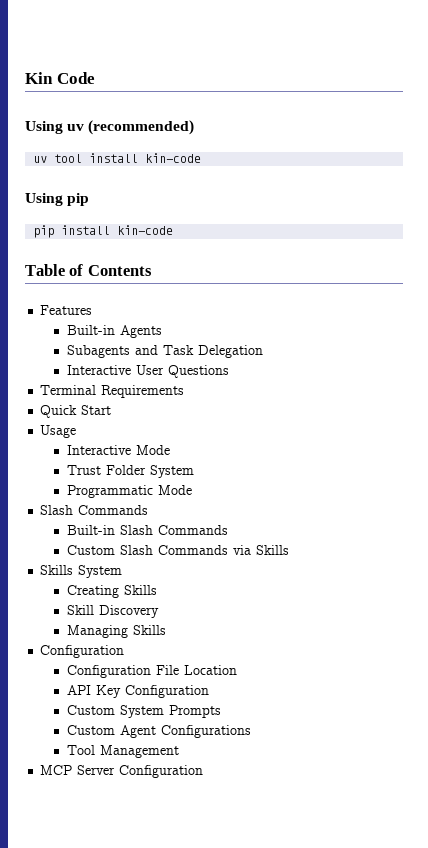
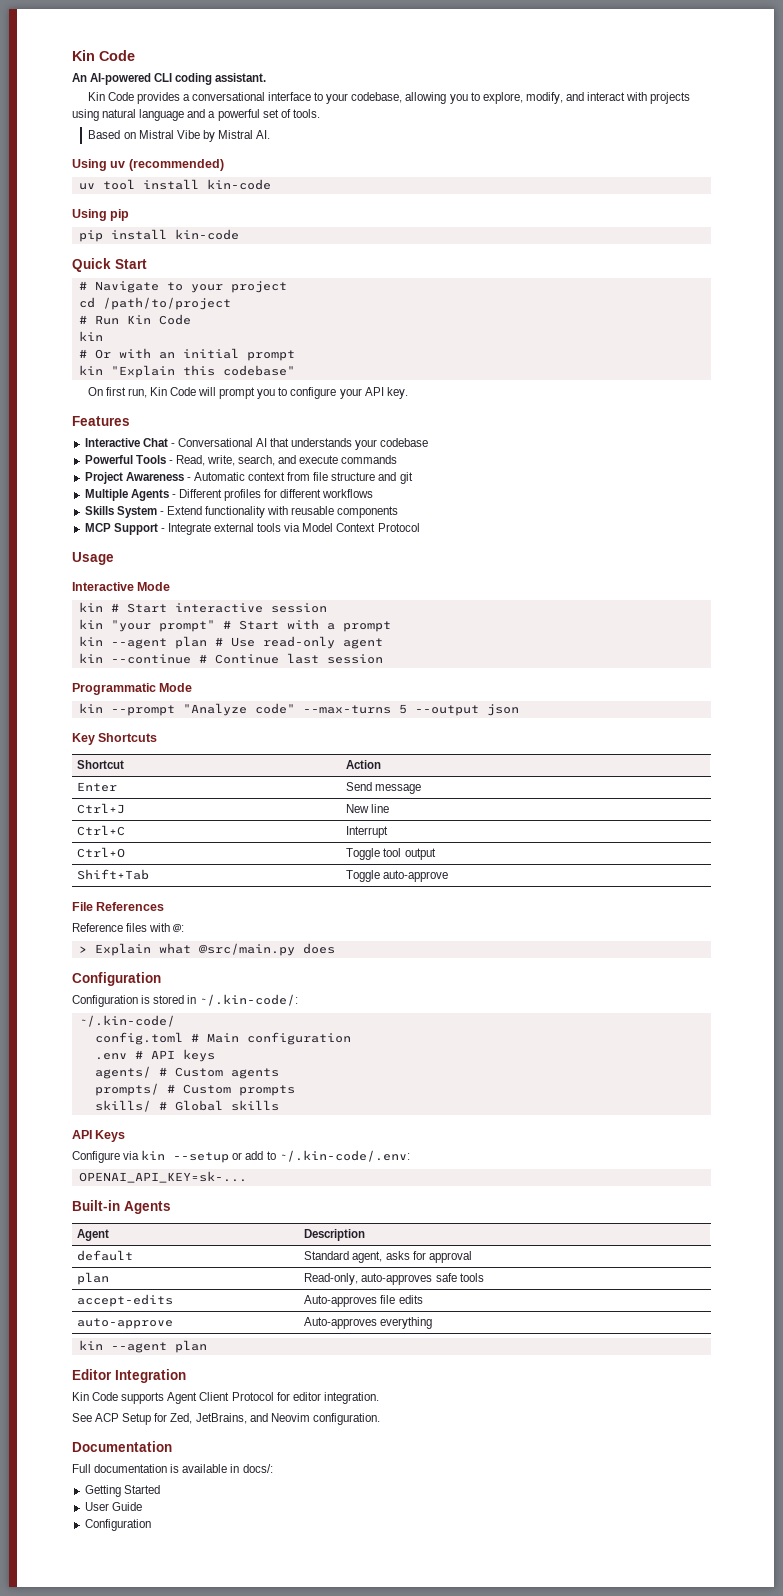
[25,72,95,84] Kin Code -> [72,50,135,61] [72,73,267,85] [87,92,691,104] [72,109,320,121] [88,130,271,142] Kin Code // An AI-powered CLI coding assistant. // Kin Code provides a conversational interface to your codebase, allowing you to explore, modify, and interact with projects using natural language and a powerful set of tools. // Based on Mistral Vibe by Mistral AI.
[25,264,152,276] [40,305,93,315] [66,325,162,338] [66,345,263,358] [66,365,229,378] [40,385,185,398] [40,405,112,418] [40,425,77,438] [66,445,170,455] [66,465,194,478] [66,485,192,498] [40,505,149,515] [66,525,228,535] [66,545,289,555] [40,565,123,578] [66,585,157,598] [66,605,159,618] [66,625,166,638] [40,645,125,658] [66,665,237,678] [66,685,209,698] [66,705,221,718] [66,725,251,738] [66,745,179,758] [40,765,116,775] Table of Contents // Features // Built-in Agents // Subagents and Task Delegation // Interactive User Questions // Terminal Requirements // Quick Start // Usage // Interactive Mode // Trust Folder System // Programmatic Mode // Slash Commands // Built-in Slash Commands // Custom Slash Commands via Skills // Skills System // Creating Skills // Skill Discovery // Managing Skills // Configuration // Configuration File Location // API Key Configuration // Custom System Prompts // Custom Agent Configurations // Tool Management // MCP Server -> [72,258,147,272] [78,281,287,293] [78,297,231,310] [78,314,191,325] [78,331,103,341] [78,348,295,361] [78,365,295,378] [87,387,408,399] [72,416,130,426] [84,438,429,450] [84,455,398,466] [84,472,413,484] [84,489,374,501] [84,506,399,518] [84,523,420,535] [72,552,114,565] [72,582,171,591] [78,602,327,613] [78,619,391,632] [78,636,383,649] [78,653,383,664] [72,683,193,695] [78,703,519,716] [72,733,158,745] [77,760,125,769] [346,760,382,769] [77,782,118,792] [346,782,422,794] [77,803,126,814] [346,804,390,813] [77,825,126,836] [346,826,389,838] [77,847,126,858] [346,848,436,860] [77,869,150,880] [346,870,449,882] [72,902,165,911] [72,923,185,933] [78,943,335,956] [72,972,161,986] [72,994,299,1007] [78,1015,175,1027] [94,1032,351,1045] [94,1049,215,1062] [94,1066,279,1079] [94,1083,295,1096] [94,1100,279,1112] [72,1130,126,1142] [72,1150,410,1163] [78,1171,247,1183] [72,1200,171,1214] [77,1229,110,1241] [304,1229,366,1241] [77,1250,134,1261] [304,1251,472,1263] [77,1272,110,1285] [304,1273,484,1285] [77,1294,174,1307] [304,1295,423,1307] [77,1318,174,1329] [304,1317,433,1329] [78,1340,207,1353] [72,1369,186,1383] [72,1392,379,1404] [72,1413,380,1425] [72,1441,172,1452] [72,1464,273,1473] [84,1485,160,1497] [84,1502,142,1511] Quick Start // # Navigate to your project // cd /path/to/project // # Run Kin Code // kin // # Or with an initial prompt // kin "Explain this codebase" // On first run, Kin Code will prompt you to configure your API key. // Features // Interactive Chat - Conversational AI that understands your codebase // Powerful Tools - Read, write, search, and execute commands // Project Awareness - Automatic context from file structure and git // Multiple Agents - Different profiles for different workflows // Skills System - Extend functionality with reusable components // MCP Support - Integrate external tools via Model Context Protocol // Usage // Interactive Mode // kin # Start interactive session // kin "your prompt" # Start with a prompt // kin --agent plan # Use read-only agent // kin --continue # Continue last session // Programmatic Mode // kin --prompt "Analyze code" --max-turns 5 --output json // Key Shortcuts // Shortcut | Action // Enter | Send message // Ctrl+J | New line // Ctrl+C | Interrupt // Ctrl+O | Toggle tool output // Shift+Tab | Toggle auto-approve // File References // Reference files with @: // > Explain what @src/main.py does // Configuration // Configuration is stored in ~/.kin-code/: // ~/.kin-code/ // config.toml # Main configuration // .env # API keys // agents/ # Custom agents // prompts/ # Custom prompts // skills/ # Global skills // API Keys // Configure via kin --setup or add to ~/.kin-code/.env: // OPENAI_API_KEY=sk-... // Built-in Agents // Agent | Description // default | Standard agent, asks for approval // plan | Read-only, auto-approves safe tools // accept-edits | Auto-approves file edits // auto-approve | Auto-approves everything // kin --agent plan // Editor Integration // Kin Code supports Agent Client Protocol for editor integration. // See ACP Setup for Zed, JetBrains, and Neovim configuration. // Documentation // Full documentation is available in docs/: // Getting Started // User Guide //

